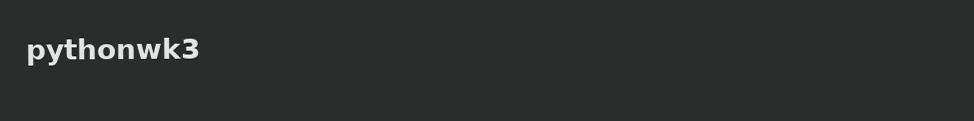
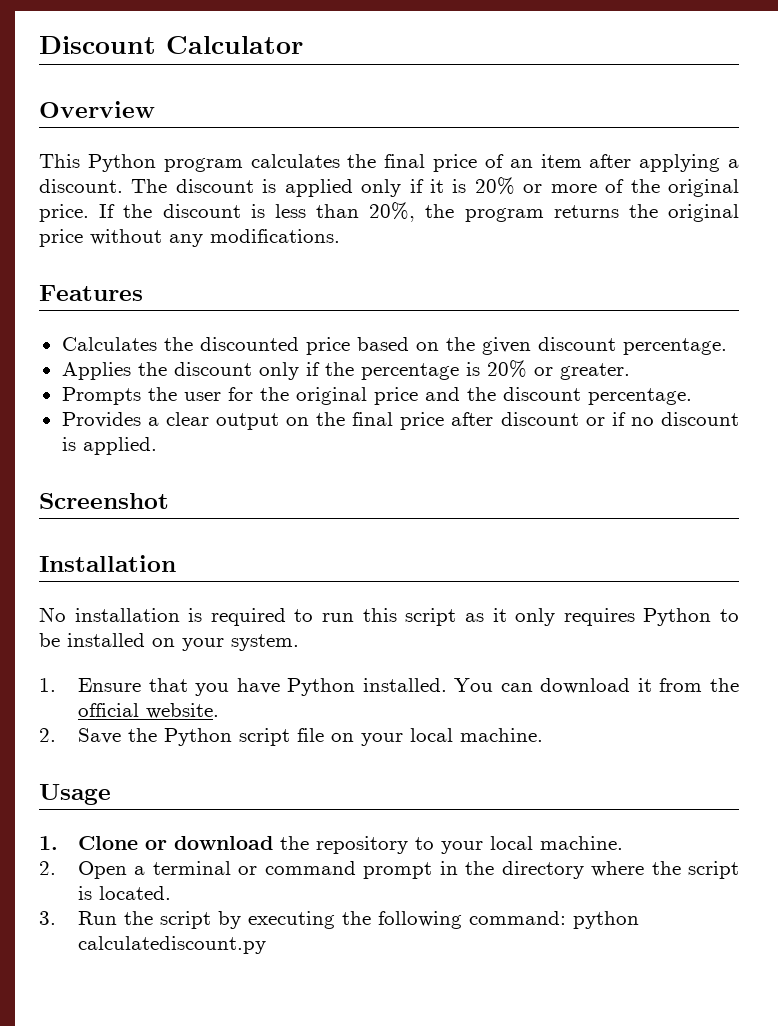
[25,37,201,66] pythonwk3 -> [39,36,303,54] [39,101,155,118] [39,154,739,172] [39,177,740,197] [39,202,739,222] [39,229,340,247] [39,285,143,301] [61,337,727,355] [61,360,630,380] [61,387,692,405] [61,412,739,430] [61,437,157,455] [39,493,169,509] [39,555,176,572] [39,607,740,626] [39,633,299,651] [39,678,739,696] [78,703,220,719] [39,728,544,746] [39,784,111,805] [39,836,624,854] [39,861,739,879] [78,886,172,900] [39,911,640,929] [78,936,267,954] Discount Calculator // Overview // This Python program calculates the final price of an item after applying a discount. The discount is applied only if it is 20% or more of the original price. If the discount is less than 20%, the program returns the original price without any modifications. // Features // Calculates the discounted price based on the given discount percentage. // Applies the discount only if the percentage is 20% or greater. // Prompts the user for the original price and the discount percentage. // Provides a clear output on the final price after discount or if no discount is applied. // Screenshot // Installation // No installation is required to run this script as it only requires Python to be installed on your system. // 1. Ensure that you have Python installed. You can download it from the official website. // 2. Save the Python script file on your local machine. // Usage // 1. Clone or download the repository to your local machine. // 2. Open a terminal or command prompt in the directory where the script is located. // 3. Run the script by executing the following command: python calculatediscount.py

